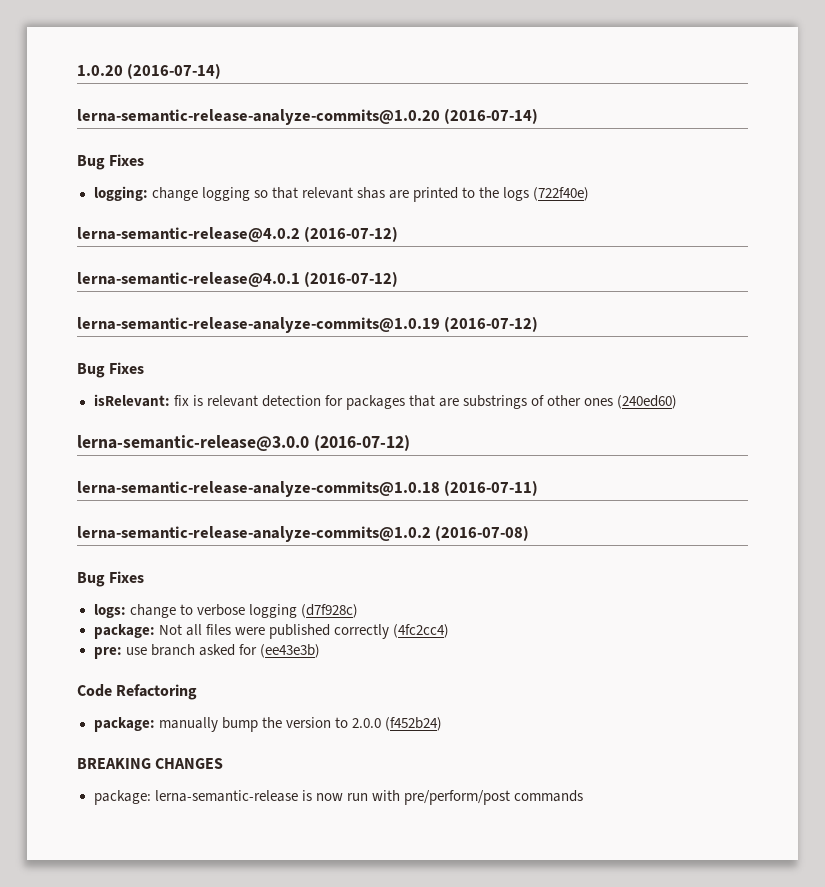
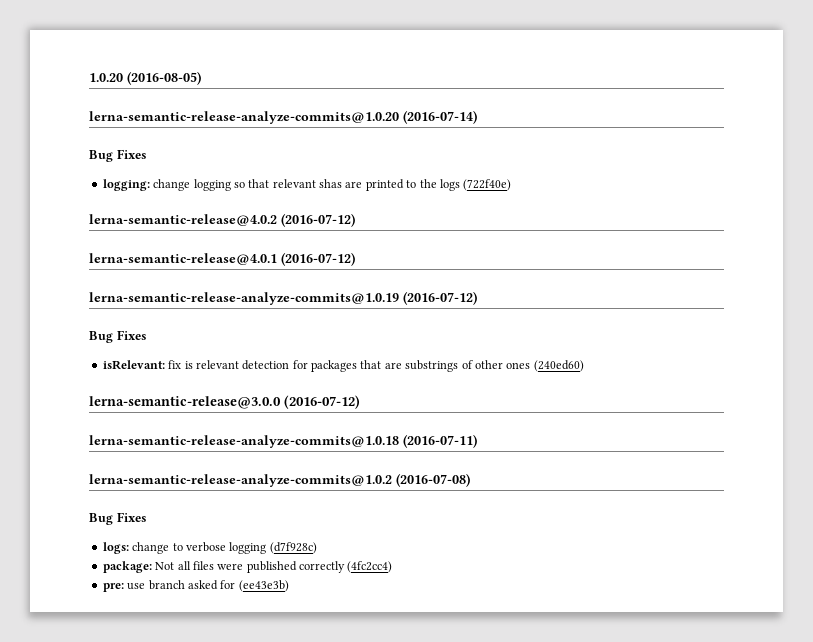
[127,63,222,79] (2016-07-14) -> [127,71,201,85] (2016-08-05)
[77,684,198,700] [93,717,442,732] [77,758,224,769] [93,790,583,805] // Code Refactoring // package: manually bump the version to 2.0.0 (f452b24) // BREAKING CHANGES // package: lerna-semantic-release is now run with pre/perform/post commands -> (289, 586) none

